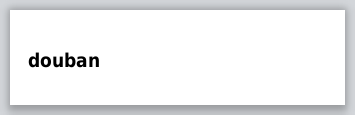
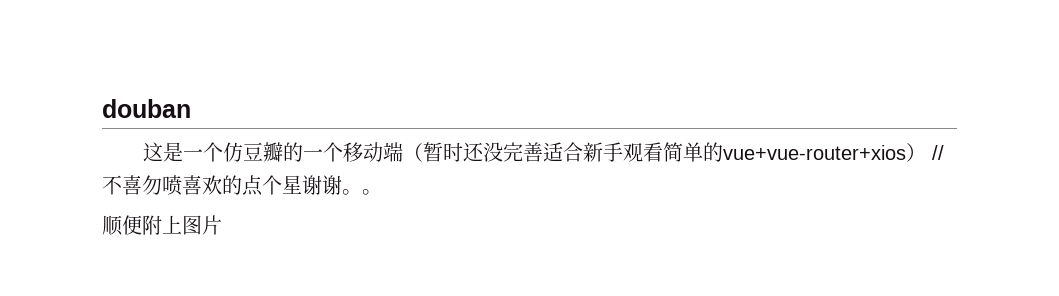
(100, 60) none -> [143,142,945,162] [102,175,382,196] [102,215,222,236] // 这是一个仿豆瓣的一个移动端（暂时还没完善适合新手观看简单的vue+vue-router+xios） // 不喜勿喷喜欢的点个星谢谢。。 // 顺便附上图片

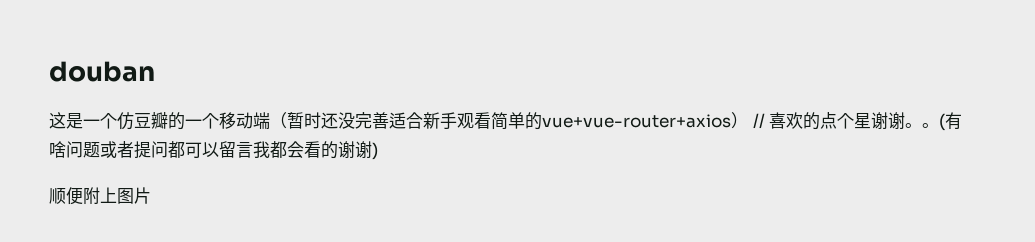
[723,143,945,162] [102,175,182,196] vue+vue-router+xios） // 不喜勿喷 -> [542,112,765,129] vue+vue-router+axios） //
(382, 192) none -> [939,112,963,131] [49,141,378,160] (有啥问题或者提问都可以留言我都会看的谢谢)

